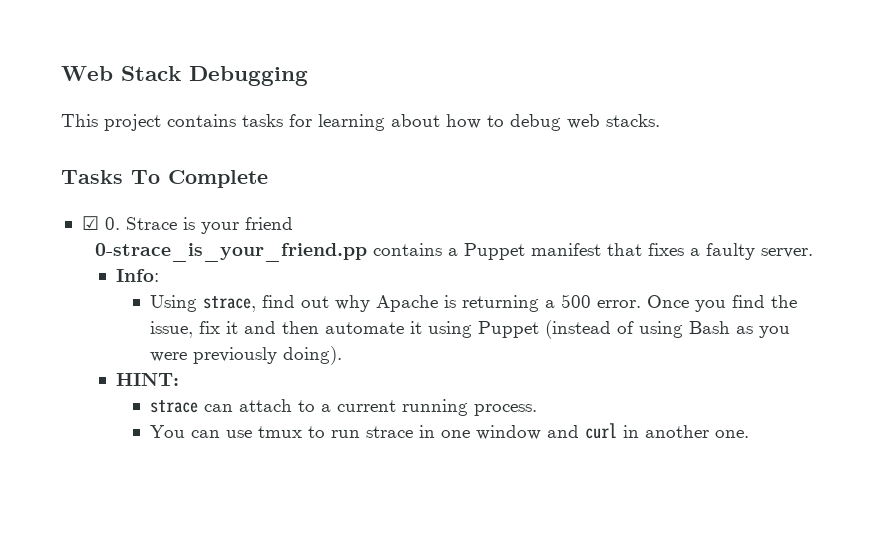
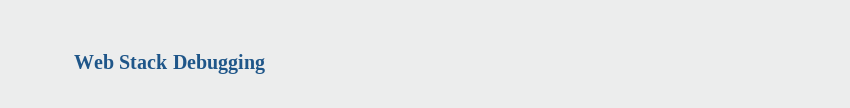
[61,114,660,131] [61,170,268,188] [81,216,293,234] [95,243,814,262] [115,269,159,282] [149,294,797,312] [149,320,790,339] [149,346,342,365] [115,373,179,386] [149,399,537,416] [149,423,749,440] // This project contains tasks for learning about how to debug web stacks. // Tasks To Complete // ☑ 0. Strace is your friend // 0-strace_is_your_friend.pp contains a Puppet manifest that fixes a faulty server. // Info: // Using strace, find out why Apache is returning a 500 error. Once you find the issue, fix it and then automate it using Puppet (instead of using Bash as you were previously doing). // HINT: // strace can attach to a current running process. // You can use tmux to run strace in one window and curl in another one. -> (265, 64) none

